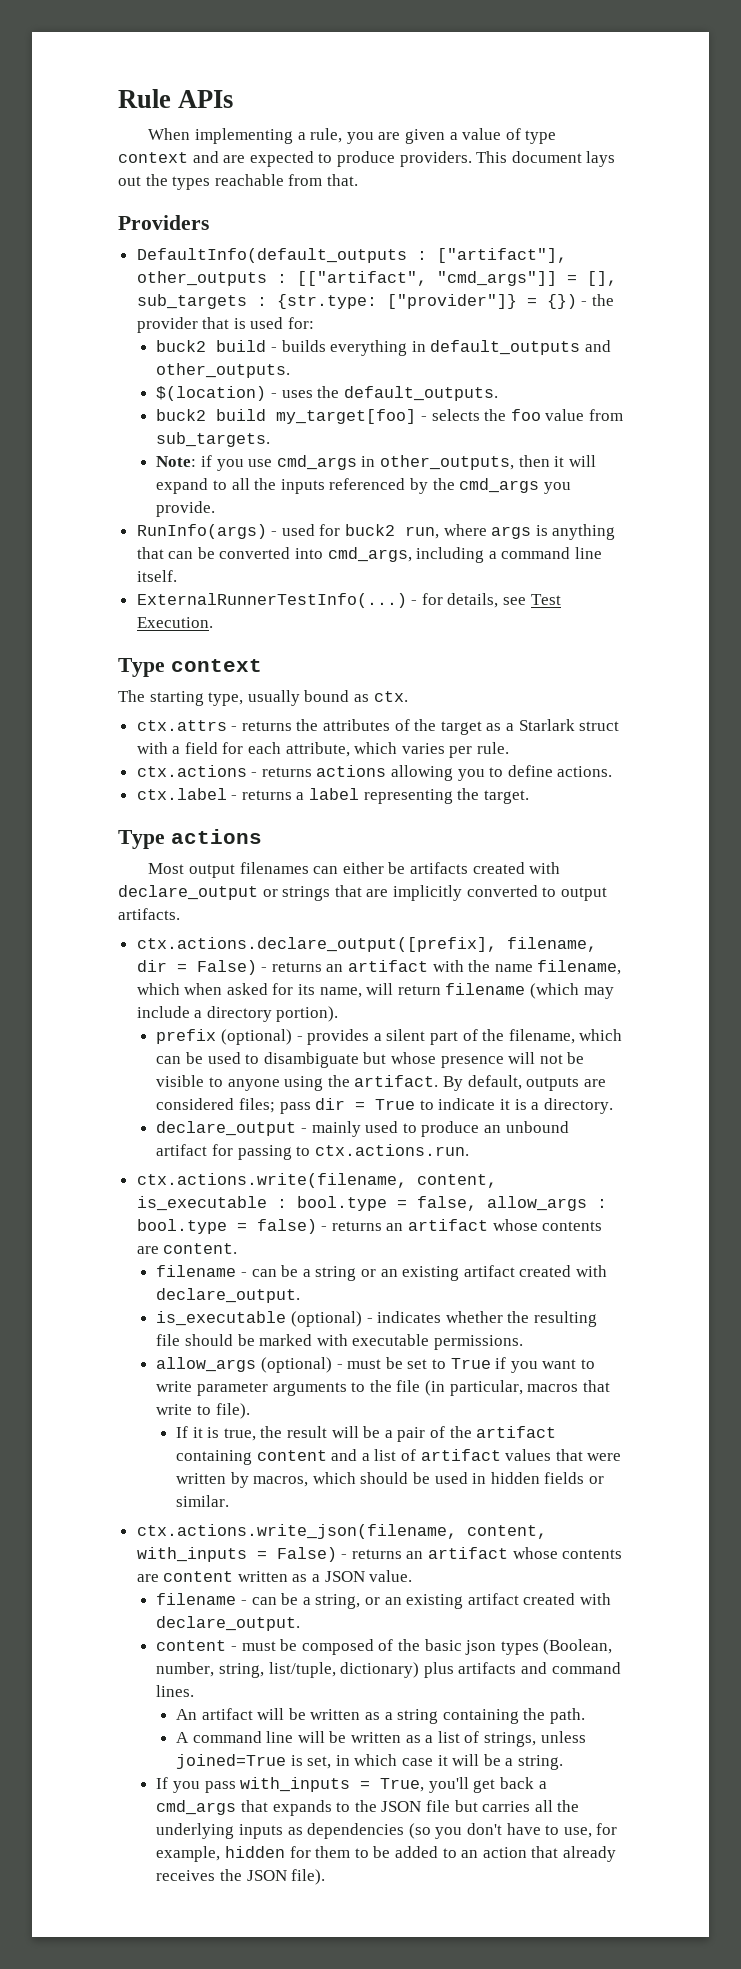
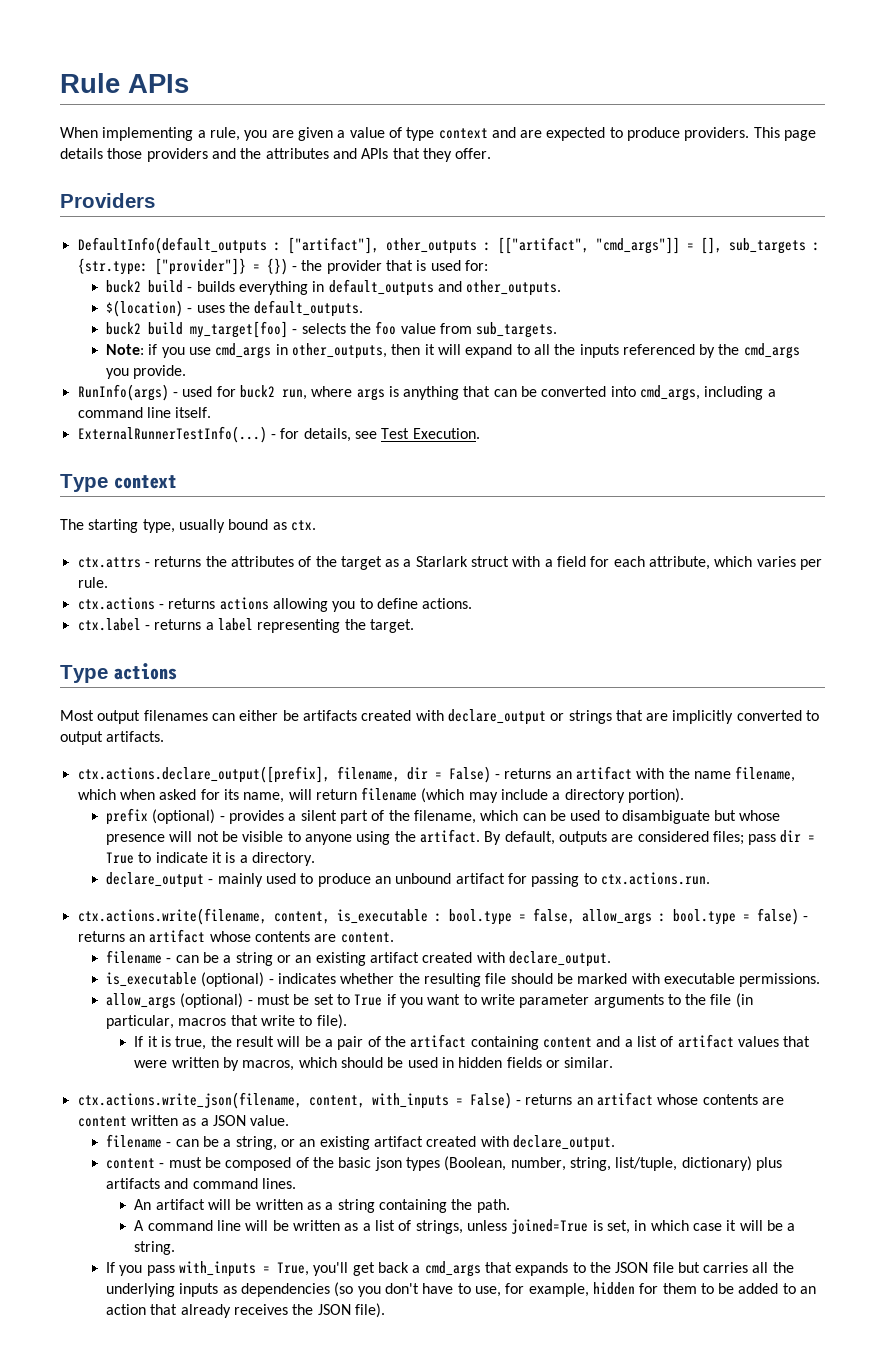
[511,151,616,167] [118,174,358,190] document lays out the types reachable from that. -> [784,130,817,141] [60,148,492,162] page details those providers and the attributes and APIs that they offer.

